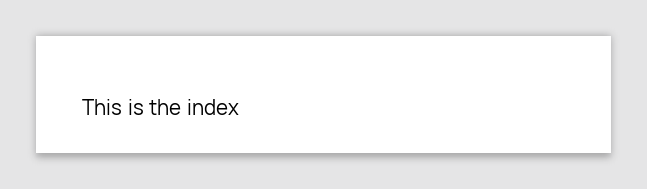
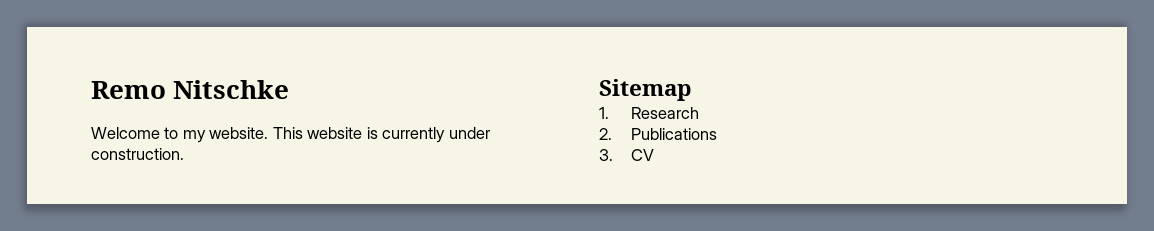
[82,99,239,115] This is the index -> [91,80,290,99] [91,127,490,143] [91,148,184,160] [599,79,692,101] [599,107,699,119] [599,128,717,140] [599,149,654,161] Remo Nitschke // Welcome to my website. This website is currently under construction. // Sitemap // 1. Research // 2. Publications // 3. CV

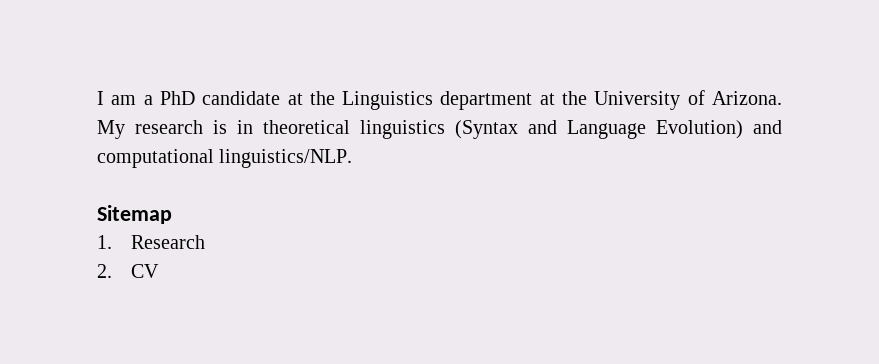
[91,80,290,99] [91,127,490,143] [91,148,184,160] Remo Nitschke // Welcome to my website. This website is currently under construction. -> [97,90,782,110] [97,120,782,139] [97,149,353,168] I am a PhD candidate at the Linguistics department at the University of Arizona. My research is in theoretical linguistics (Syntax and Language Evolution) and computational linguistics/NLP.
[630,128,717,140] [599,149,613,161] Publications // 3. -> (112, 271) none

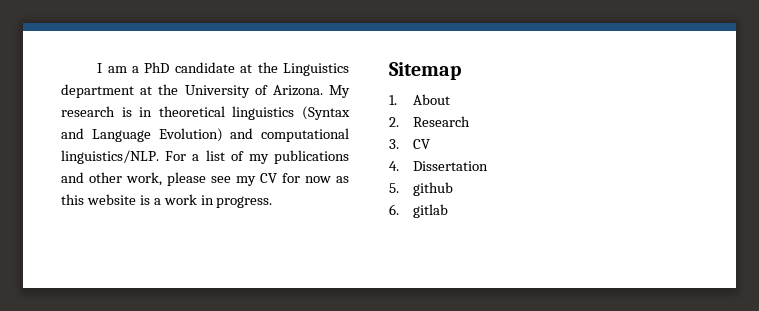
[97,205,172,224] [97,235,112,249] // Sitemap // 1. -> [165,150,349,164] [61,172,349,186] [61,194,273,208] [389,62,461,80] [389,94,450,105] [389,117,399,127] For a list of my publications and other work, please see my CV for now as this website is a work in progress. // Sitemap // 1. About // 2.
[97,264,159,278] 2. CV -> [389,139,430,149] [389,161,488,171] [389,182,453,196] [389,204,448,218] 3. CV // 4. Dissertation // 5. github // 6. gitlab

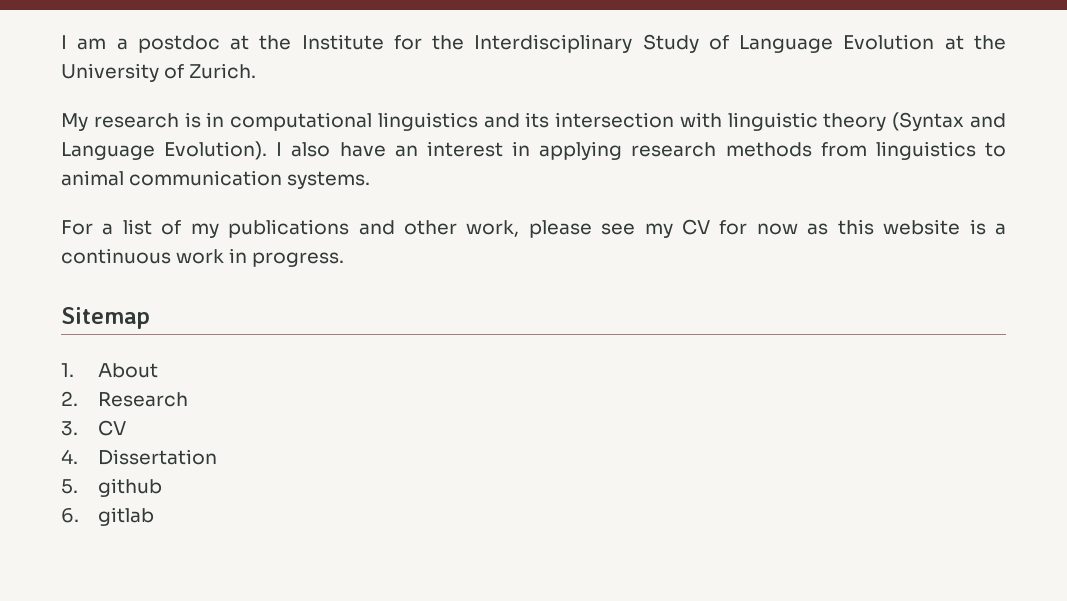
[144,62,349,76] [61,84,134,98] PhD candidate at the Linguistics department -> [137,34,935,53] postdoc at the Institute for the Interdisciplinary Study of Language Evolution
[272,85,323,96] Arizona. -> [189,63,257,79] Zurich. //
[158,106,350,120] [61,128,349,142] [61,150,159,164] theoretical linguistics (Syntax and Language Evolution) and computational linguistics/NLP. -> [230,112,1007,131] [61,141,1007,160] [61,170,371,189] computational linguistics and its intersection with linguistic theory (Syntax and Language Evolution). I also have an interest in applying research methods from linguistics to animal communication systems. //
(161, 201) none -> [61,248,171,264] continuous

